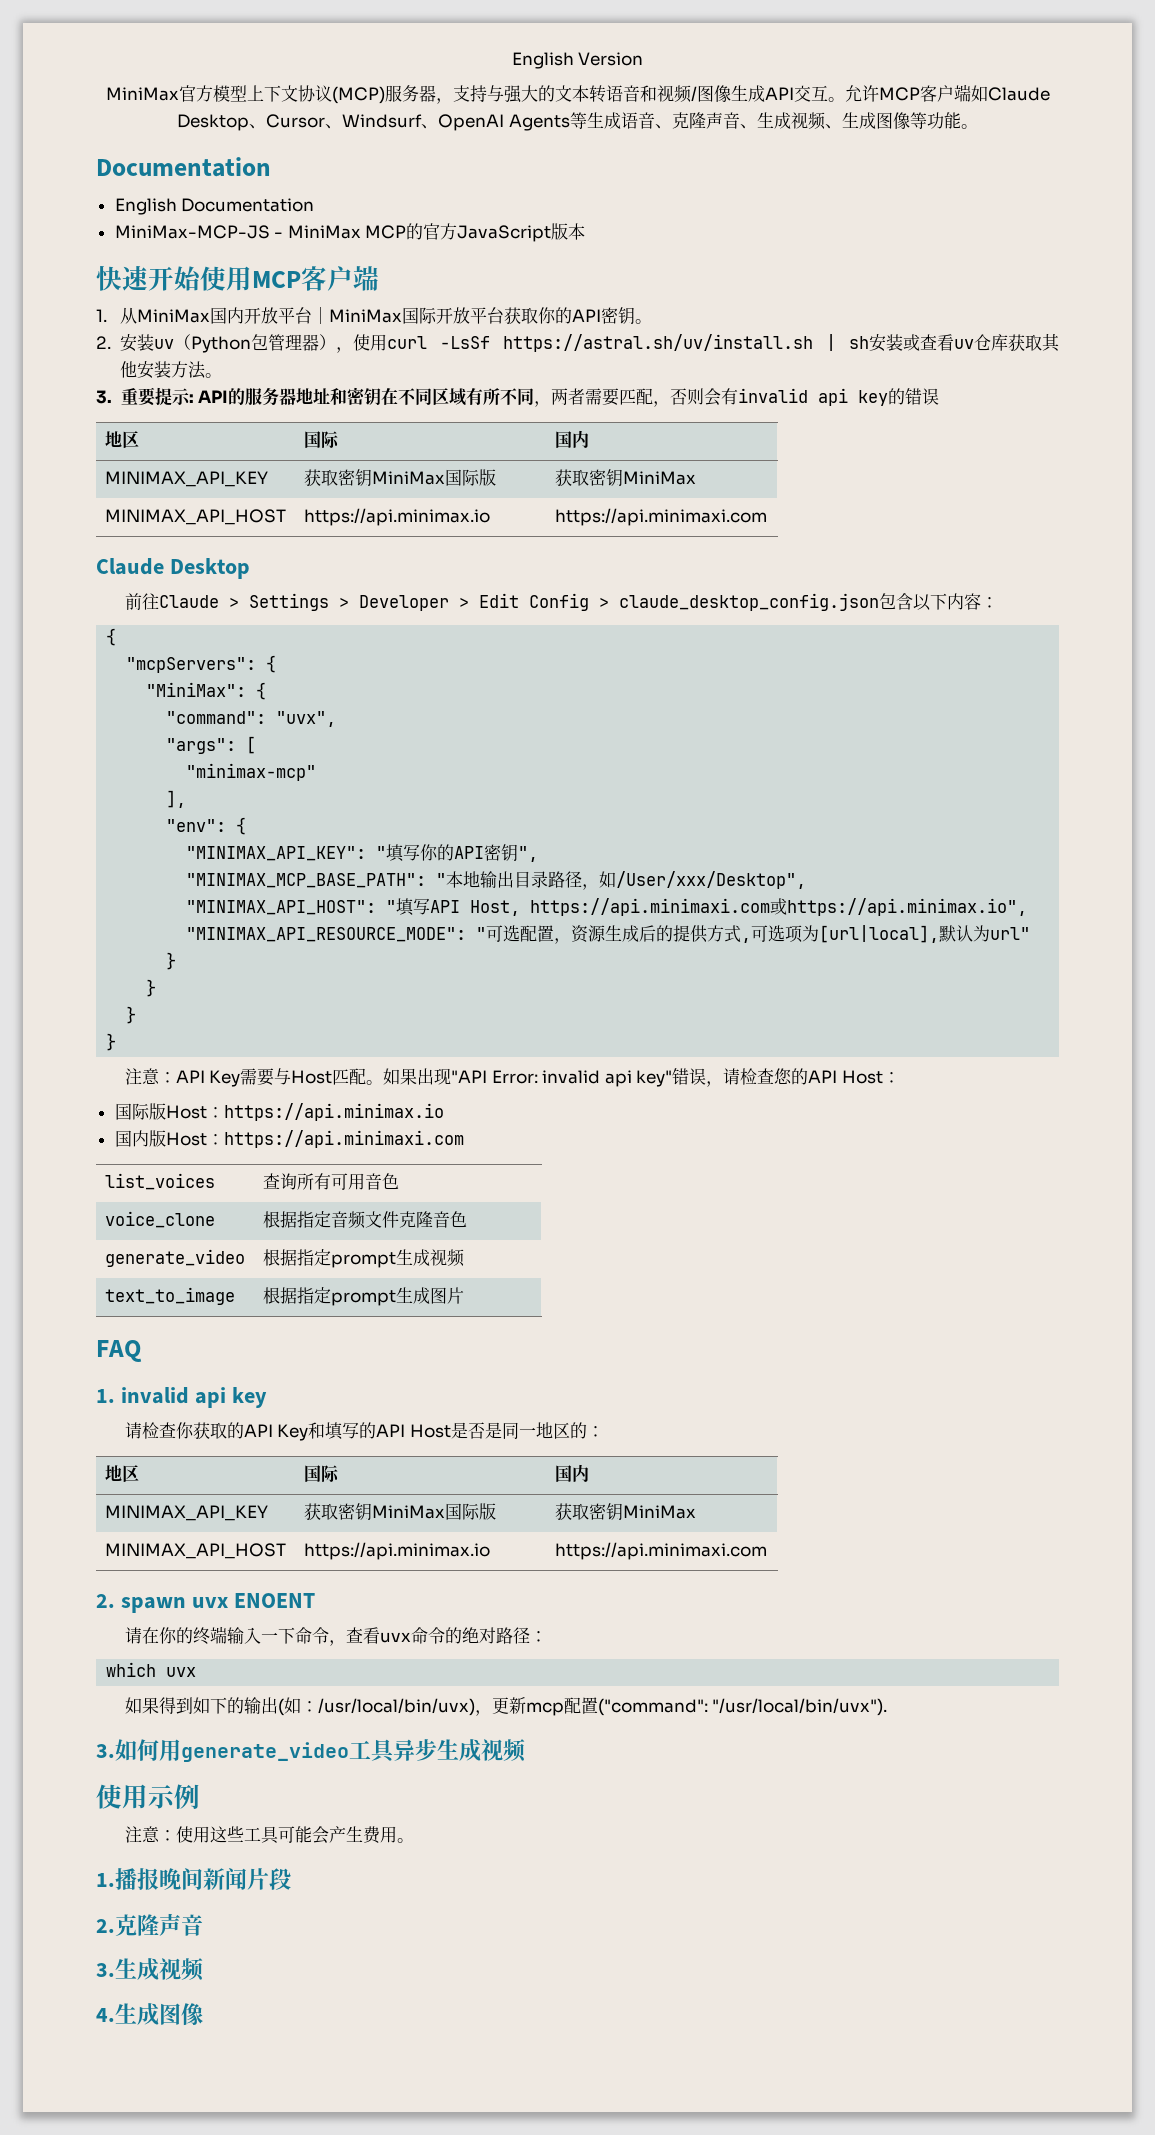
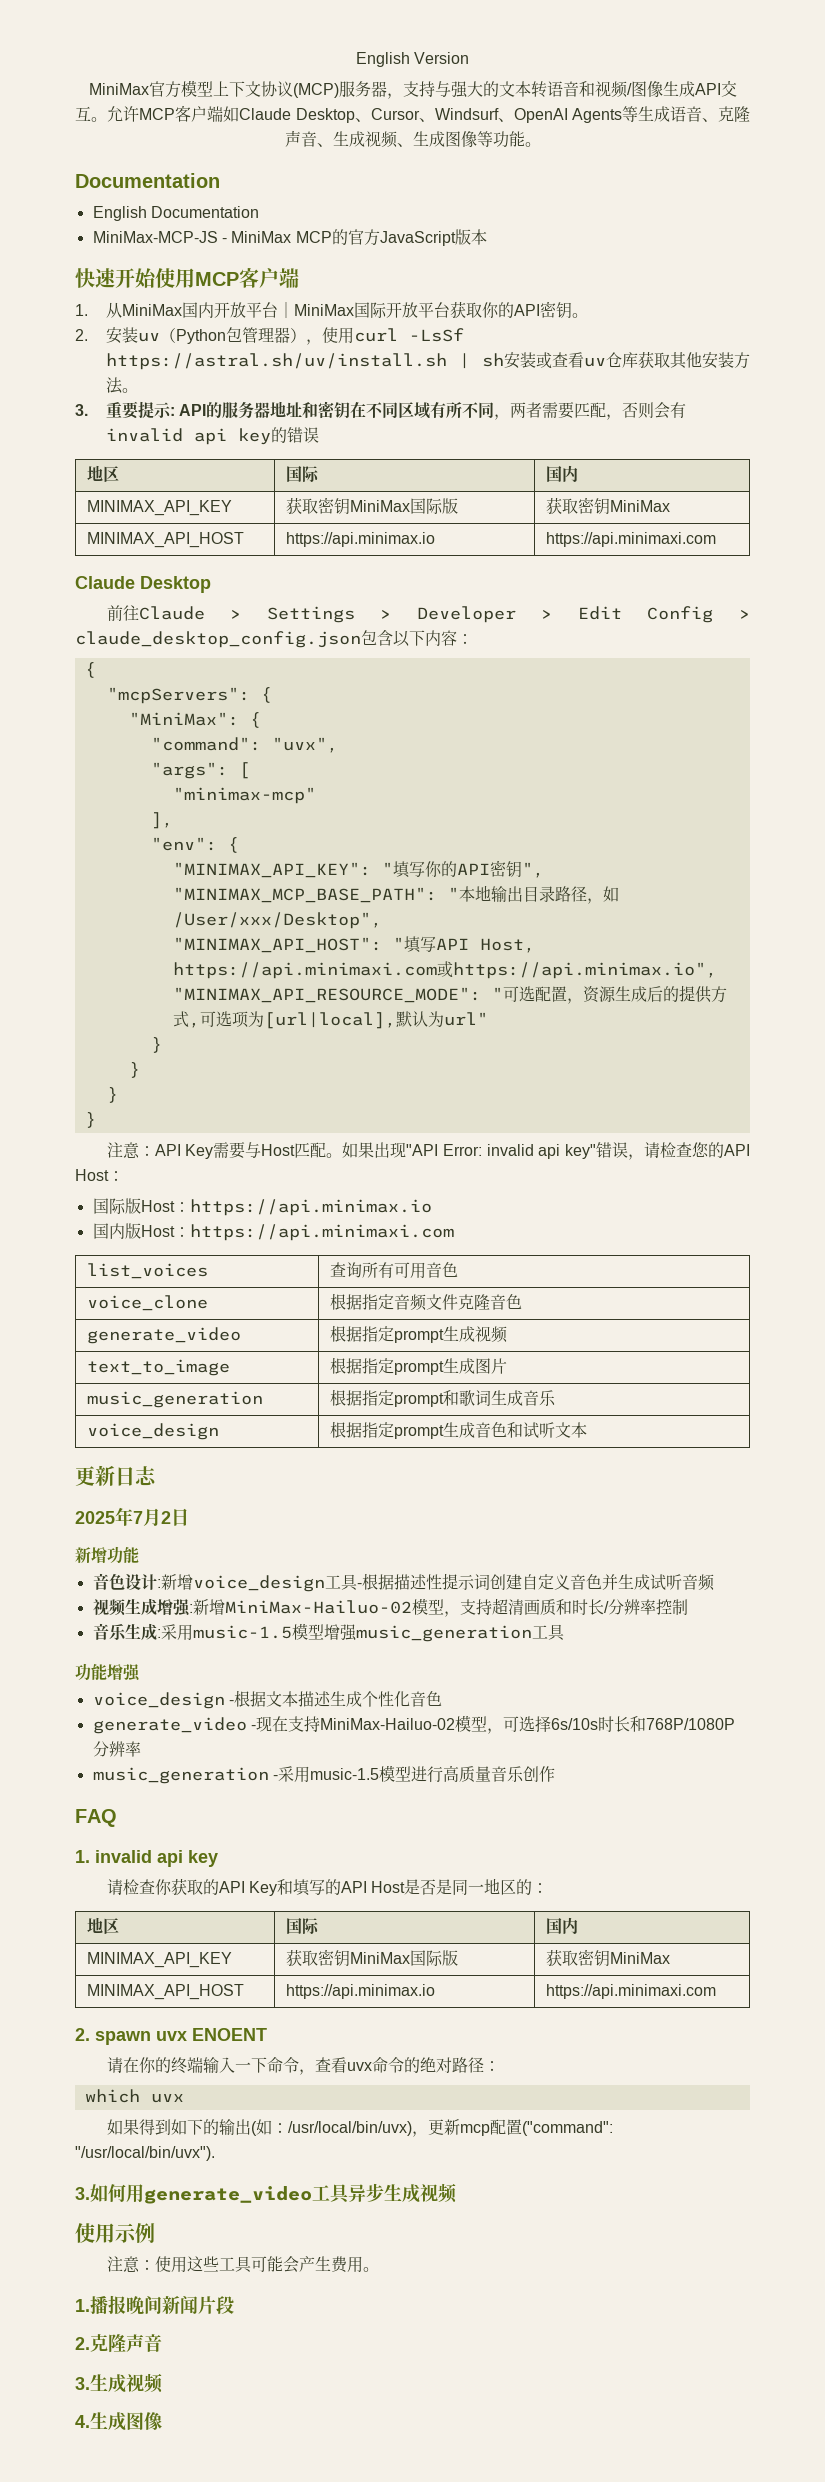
(464, 1295) none -> [86,1391,263,1408] [329,1389,556,1407] [86,1423,219,1440] [329,1421,587,1439] [75,1465,157,1486] [75,1507,189,1527] [75,1546,139,1564] [92,1573,715,1592] [92,1598,688,1617] [92,1623,565,1642] [75,1663,141,1681] [92,1690,442,1709] [92,1715,735,1734] [92,1741,141,1757] [92,1765,555,1784] // music_generation | 根据指定prompt和歌词生成音乐 // voice_design | 根据指定prompt生成音色和试听文本 // 更新日志 // 2025年7月2日 // 新增功能 // 音色设计:新增voice_design工具-根据描述性提示词创建自定义音色并生成试听音频 // 视频生成增强:新增MiniMax-Hailuo-02模型，支持超清画质和时长/分辨率控制 // 音乐生成:采用music-1.5模型增强music_generation工具 // 功能增强 // voice_design -根据文本描述生成个性化音色 // generate_video -现在支持MiniMax-Hailuo-02模型，可选择6s/10s时长和768P/1080P分辨率 // music_generation -采用music-1.5模型进行高质量音乐创作

